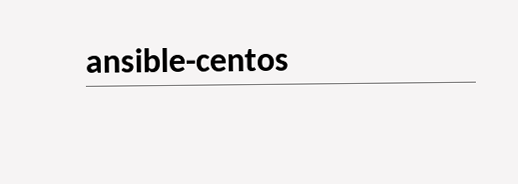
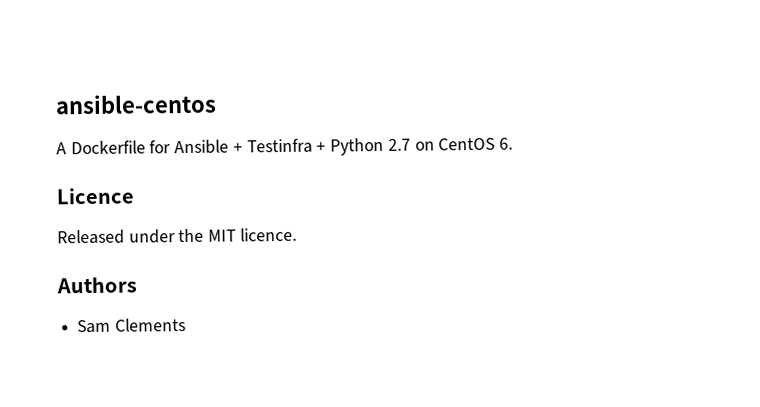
(289, 59) none -> [56,137,513,156] [56,187,134,205] [57,227,297,245] [56,276,137,294] [77,318,186,334] // A Dockerfile for Ansible + Testinfra + Python 2.7 on CentOS 6. // Licence // Released under the MIT licence. // Authors // Sam Clements

